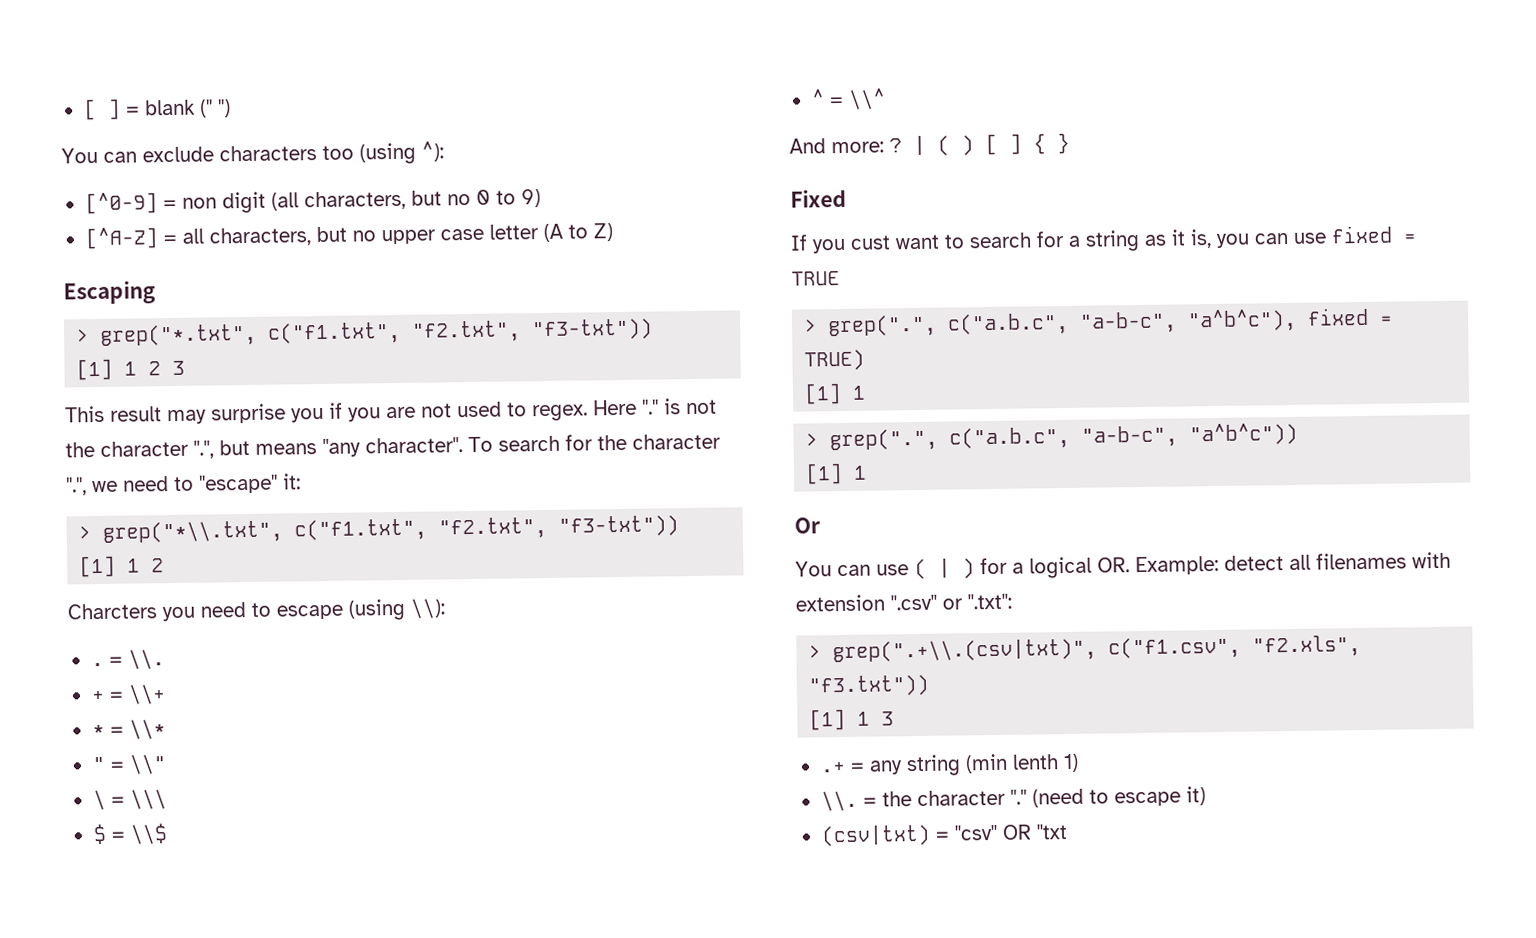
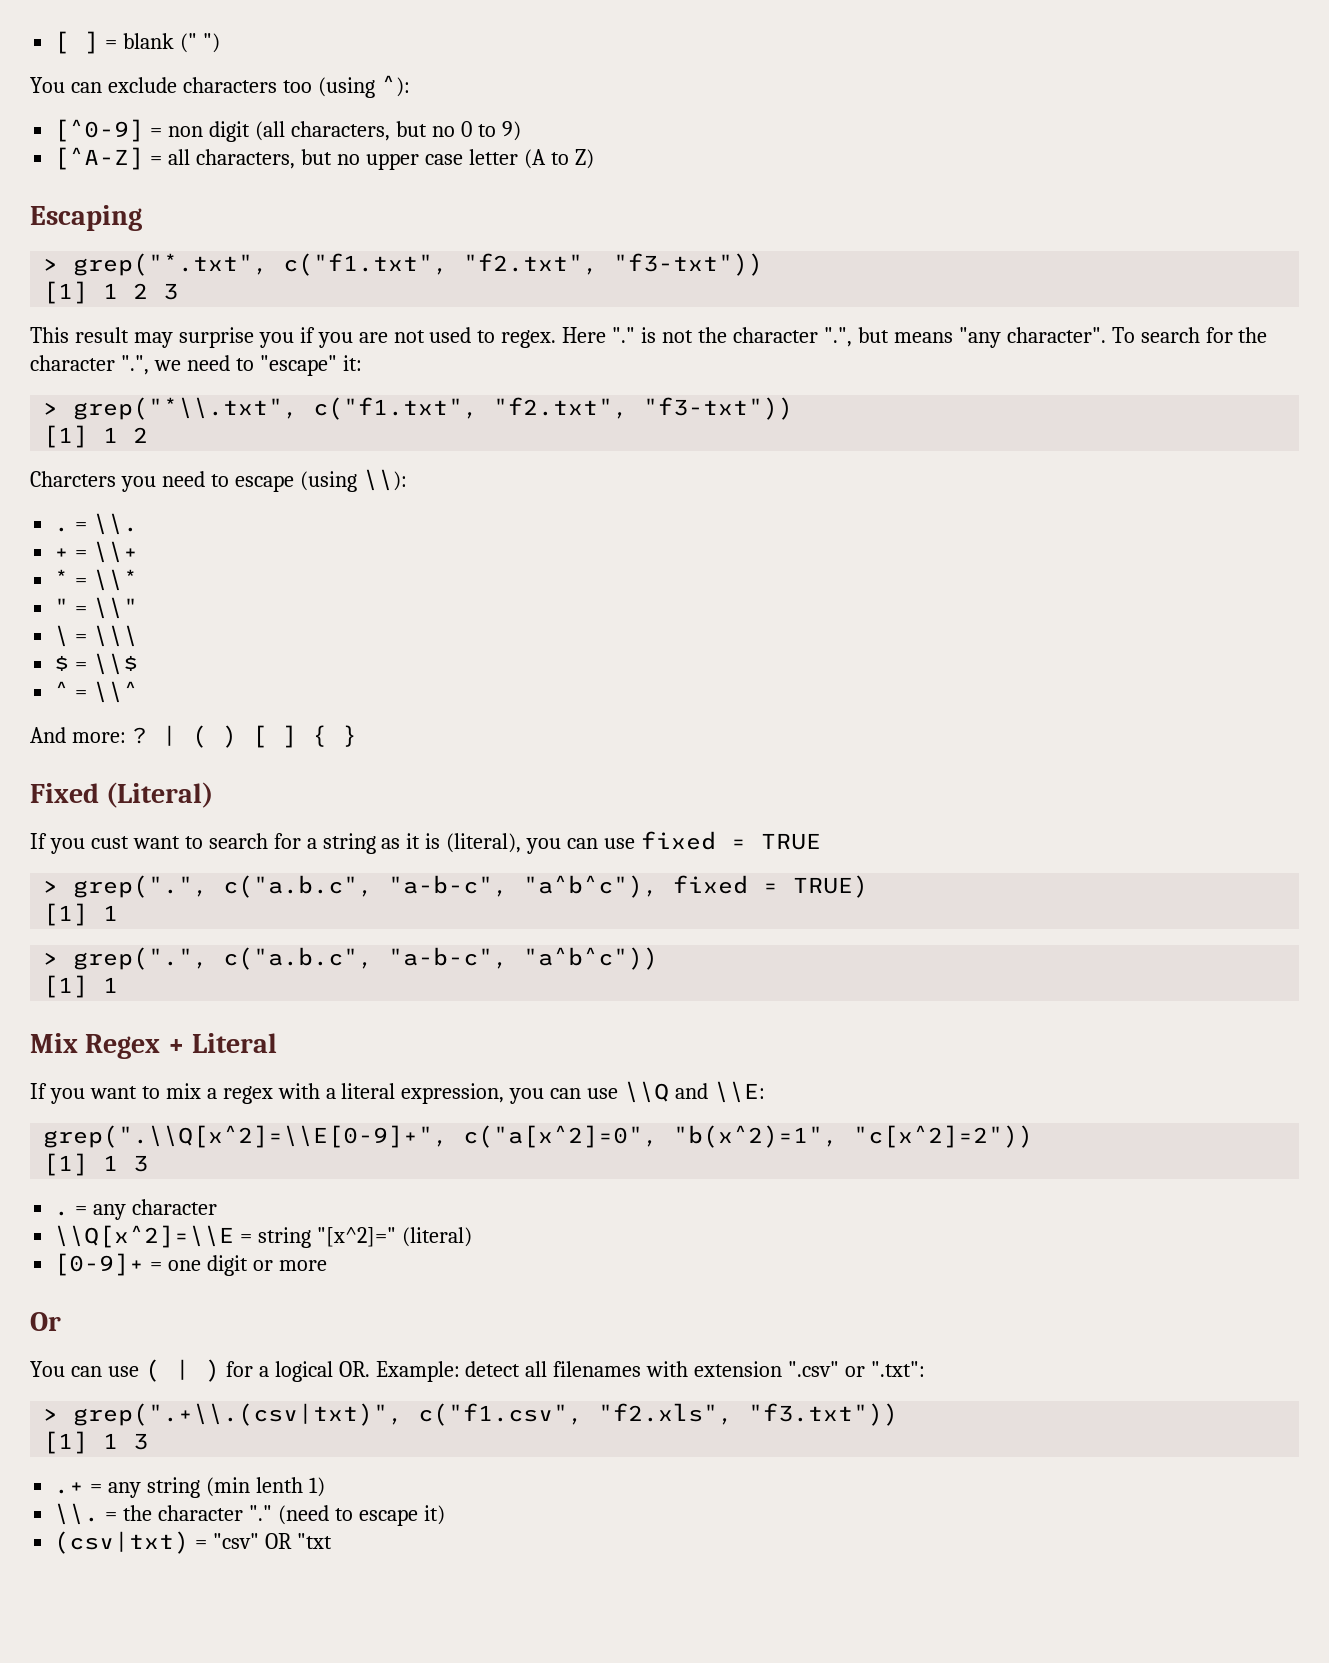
(847, 198) none -> [106,782,214,808] (Literal)
[1190,229,1212,249] is, -> [425,833,522,853] is (literal),
(868, 472) none -> [30,1033,278,1059] [30,1081,766,1104] [43,1125,1034,1148] [43,1153,149,1176] [54,1199,218,1220] [54,1225,472,1248] [54,1253,327,1276] // Mix Regex + Literal // If you want to mix a regex with a literal expression, you can use \\Q and \\E: // grep(".\\Q[x^2]=\\E[0-9]+", c("a[x^2]=0", "b(x^2)=1", "c[x^2]=2")) // [1] 1 3 // . = any character // \\Q[x^2]=\\E = string "[x^2]=" (literal) // [0-9]+ = one digit or more

